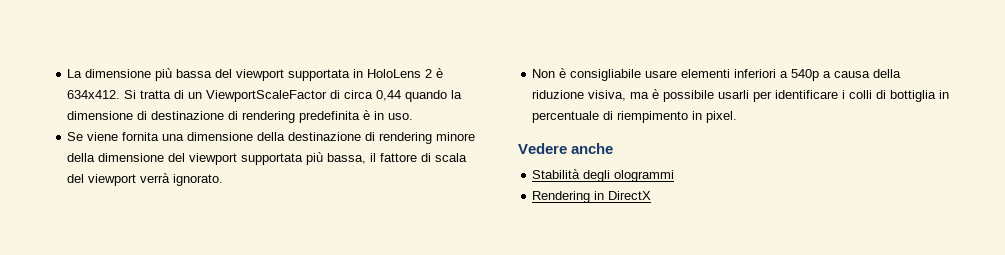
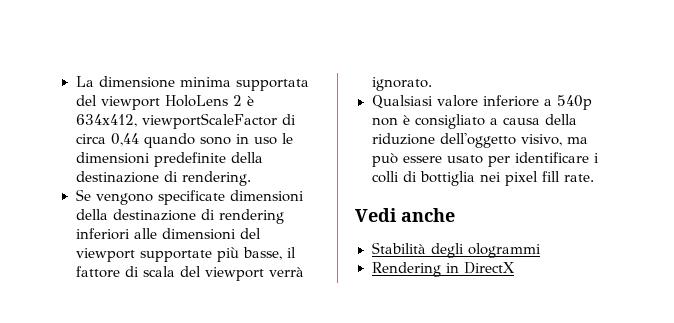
[155,68,444,81] [67,90,463,102] [67,110,414,123] [67,132,476,144] [67,152,367,165] più bassa del viewport supportata in HoloLens 2 è 634x412. Si tratta di un ViewportScaleFactor di circa 0,44 quando la dimensione di destinazione di rendering predefinita è in uso. // Se viene fornita una dimensione della destinazione di rendering minore della dimensione del viewport supportata più bassa, -> [179,77,309,91] [75,95,254,110] [75,113,296,129] [75,133,293,148] [75,152,263,167] [75,171,251,186] [75,189,304,205] [75,209,284,224] [75,228,261,240] [75,247,282,262] minima supportata del viewport HoloLens 2 è 634x412, viewportScaleFactor di circa 0,44 quando sono in uso le dimensioni predefinite della destinazione di rendering. // Se vengono specificate dimensioni della destinazione di rendering inferiori alle dimensioni del viewport supportate più basse,
[532,68,902,81] [532,89,750,102] Non è consigliabile usare elementi inferiori a 540p a causa della riduzione visiva, ma è possibile usarli -> [371,95,592,110] [371,114,577,129] [371,133,588,148] [371,153,483,167] Qualsiasi valore inferiore a 540p non è consigliato a causa della riduzione dell'oggetto visivo, ma può essere usato
[939,90,950,99] [532,111,738,123] [518,143,567,154] in percentuale di riempimento in pixel. // Vedere -> [479,171,594,186] [355,208,397,222] nei pixel fill rate. // Vedi

